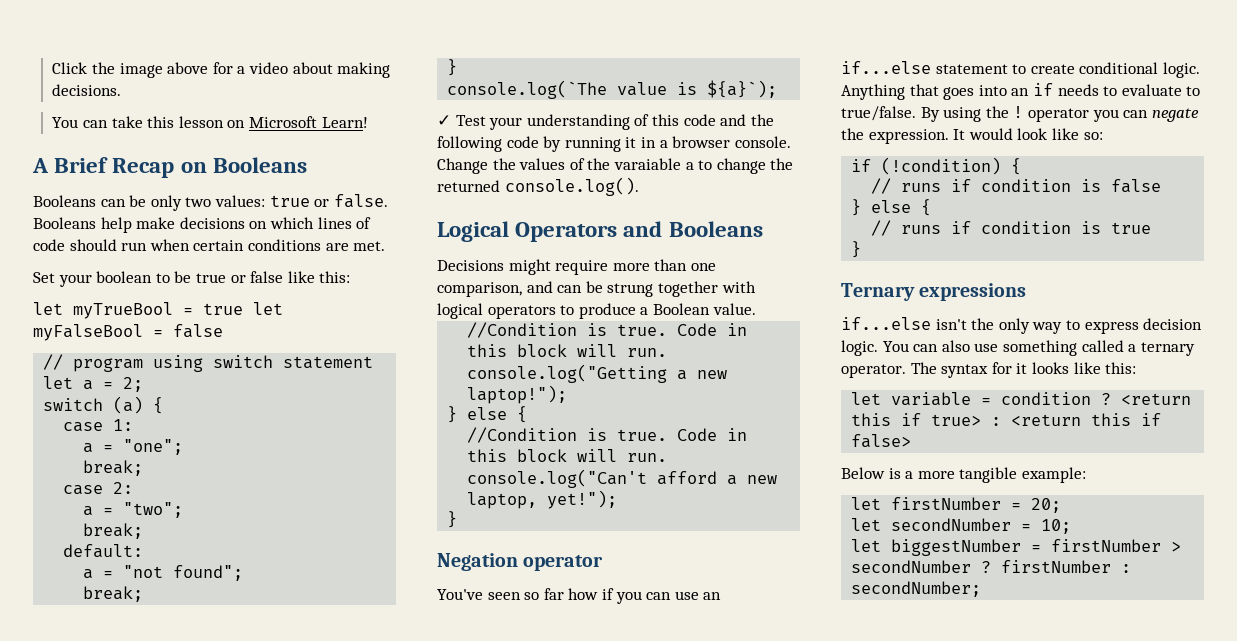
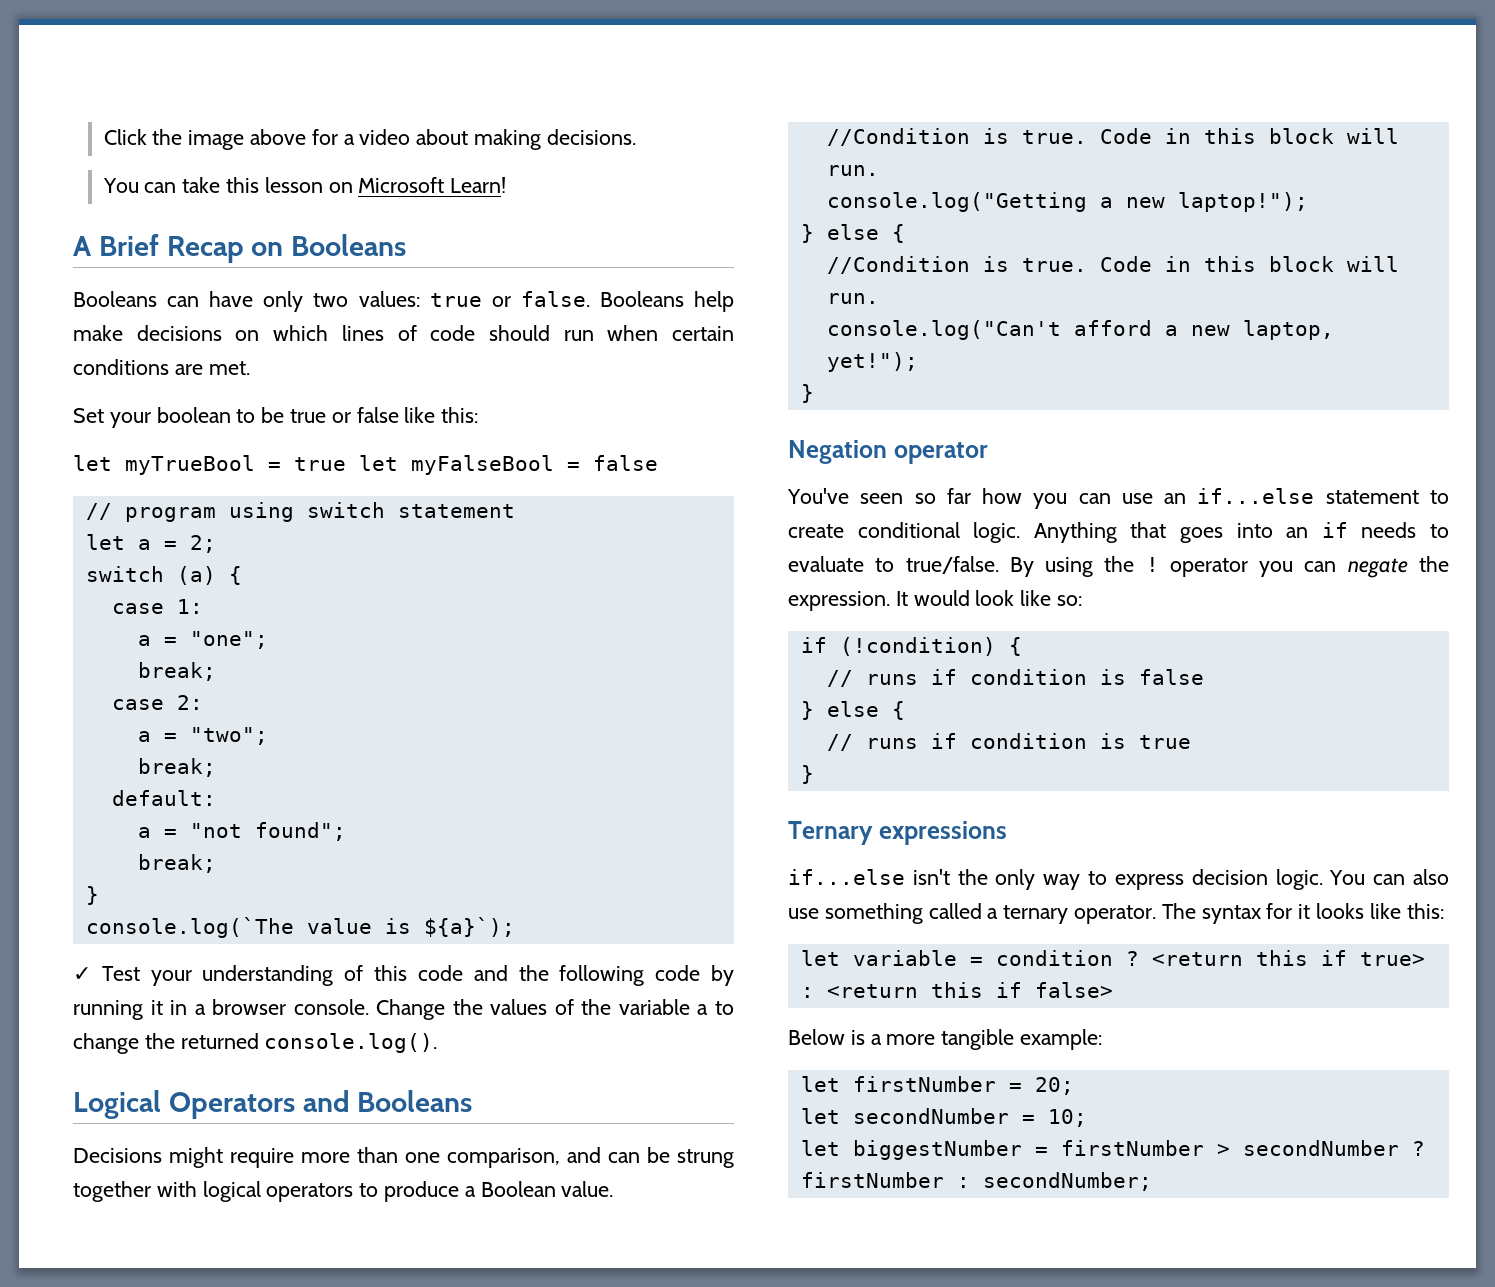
[129,195,147,207] be -> [209,291,254,307] have
[613,158,681,170] varaiable -> [618,999,690,1015] variable
[601,588,614,600] if -> (1023, 496) none

